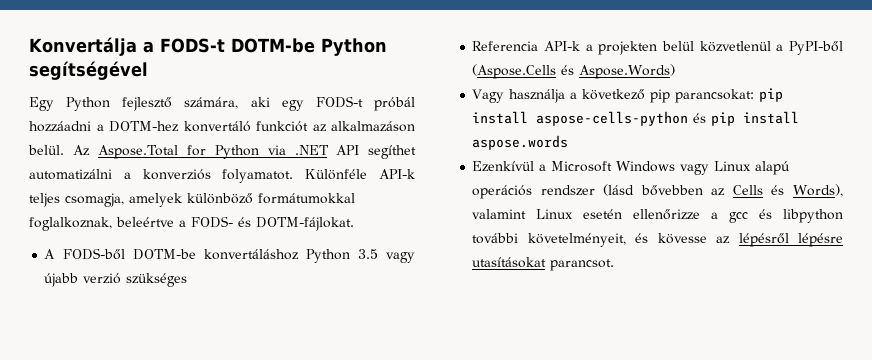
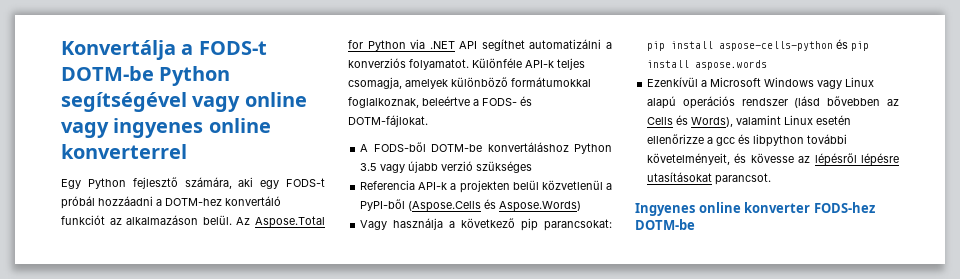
(148, 70) none -> [192,92,307,112] [61,118,271,138] [61,144,187,159] vagy online vagy ingyenes online konverterrel
(615, 265) none -> [635,202,875,216] [635,219,695,230] // Ingyenes online konverter FODS-hez DOTM-be

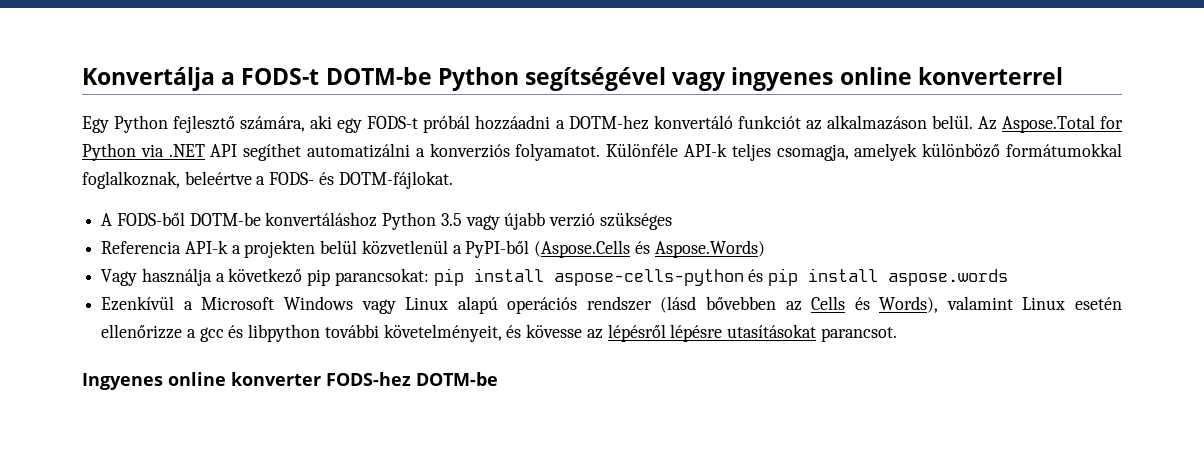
[244,92,307,107] [61,122,109,138] online vagy -> (727, 81) none

